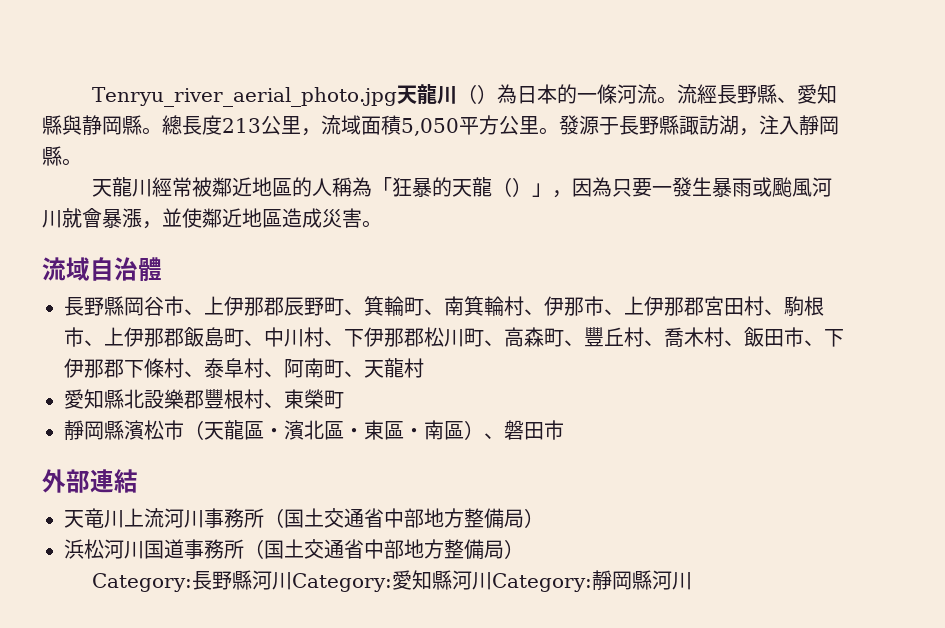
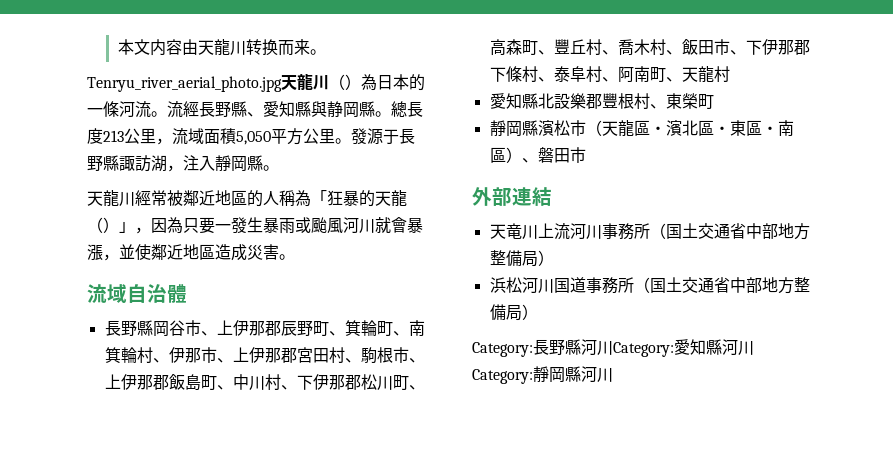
(92, 97) none -> [117,39,326,56] 本文内容由天龍川转换而来。 //

